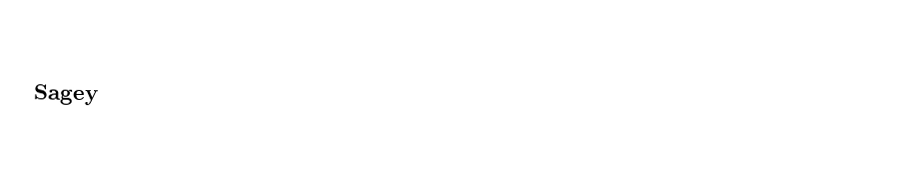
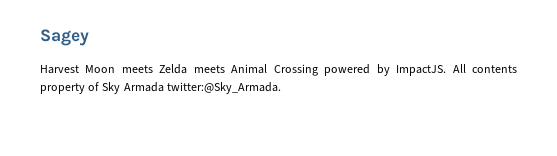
(99, 95) none -> [40,64,517,76] [40,82,281,94] // Harvest Moon meets Zelda meets Animal Crossing powered by ImpactJS. All contents property of Sky Armada twitter:@Sky_Armada.

